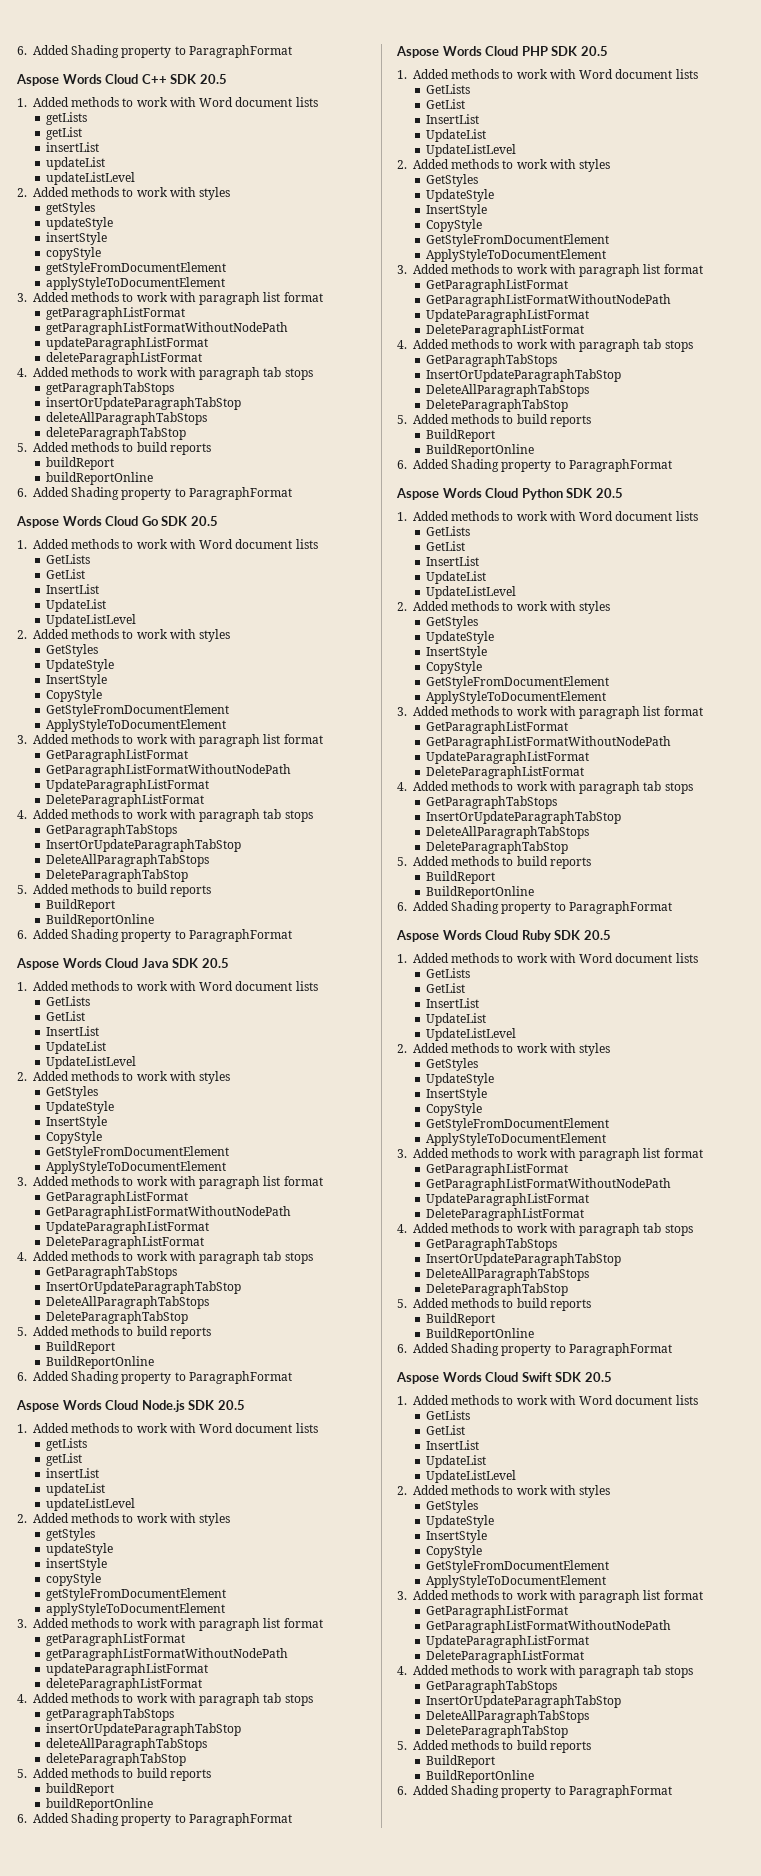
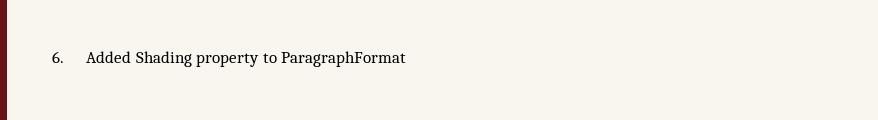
[17,45,292,58] [16,74,227,86] [17,97,318,107] [45,112,87,125] [45,127,82,140] [45,142,99,152] [45,157,105,170] [45,172,135,185] [17,187,231,200] [45,202,95,215] [45,217,113,230] [45,232,107,245] [45,247,101,260] [45,262,226,275] [45,277,225,290] [17,292,323,305] [45,307,185,320] [45,322,288,335] [45,337,208,350] [45,352,202,365] [17,367,313,380] [45,382,174,395] [45,397,241,410] [45,412,207,425] [45,427,186,440] [17,442,211,455] [45,457,114,470] [45,472,153,485] [17,487,292,500] [16,516,218,528] [17,539,318,549] [45,554,90,564] [45,569,85,579] [45,584,99,594] [45,599,106,612] [45,614,136,627] [17,629,231,642] [45,644,98,657] [45,659,114,672] [45,674,107,687] [45,689,102,702] [45,704,229,717] [45,719,226,732] [17,734,323,747] [45,749,188,762] [45,764,291,777] [45,779,209,792] [45,794,204,807] [17,809,313,822] [45,824,177,837] [45,839,241,852] [45,854,209,867] [45,869,188,882] [17,884,211,897] [45,899,115,912] [45,914,154,927] [17,929,292,942] [16,958,229,970] [17,981,318,991] [45,996,90,1006] [45,1011,85,1021] [45,1026,99,1036] [45,1041,106,1054] [45,1056,136,1069] [17,1071,231,1084] [45,1086,98,1099] [45,1101,114,1114] [45,1116,107,1129] [45,1131,102,1144] [45,1146,229,1159] [45,1161,226,1174] [17,1176,323,1189] [45,1191,188,1204] [45,1206,291,1219] [45,1221,209,1234] [45,1236,204,1249] [17,1251,313,1264] [45,1266,177,1279] [45,1281,241,1294] [45,1296,209,1309] [45,1311,188,1324] [17,1326,211,1339] [45,1341,115,1354] [45,1356,154,1369] [17,1371,292,1384] [16,1400,245,1412] [17,1423,318,1433] [45,1438,87,1451] [45,1453,82,1466] [45,1468,99,1478] [45,1483,105,1496] [45,1498,135,1511] [17,1513,231,1526] [45,1528,95,1541] [45,1543,113,1556] [45,1558,107,1571] [45,1573,101,1586] [45,1588,226,1601] [45,1603,225,1616] [17,1618,323,1631] [45,1633,185,1646] [45,1648,288,1661] [45,1663,208,1676] [45,1678,202,1691] [17,1693,313,1706] [45,1708,174,1721] [45,1723,241,1736] [45,1738,207,1751] [45,1753,186,1766] [17,1768,211,1781] [45,1783,114,1796] [45,1798,153,1811] [17,1813,292,1826] [396,46,608,58] [397,69,698,79] [425,84,470,94] [425,99,465,109] [425,114,479,124] [425,129,486,142] [425,144,516,157] [397,159,611,172] [425,174,478,187] [425,189,494,202] [425,204,487,217] [425,219,482,232] [425,234,609,247] [425,249,606,262] [397,264,703,277] [425,279,568,292] [425,294,671,307] [425,309,589,322] [425,324,584,337] [397,339,693,352] [425,354,557,367] [425,369,621,382] [425,384,589,397] [425,399,568,412] [397,414,591,427] [425,429,495,442] [425,444,534,457] [397,459,672,472] [396,488,623,500] [397,511,698,521] [425,526,470,536] [425,541,465,551] [425,556,479,566] [425,571,486,584] [425,586,516,599] [397,601,611,614] [425,616,478,629] [425,631,494,644] [425,646,487,659] [425,661,482,674] [425,676,609,689] [425,691,606,704] [397,706,703,719] [425,721,568,734] [425,736,671,749] [425,751,589,764] [425,766,584,779] [397,781,693,794] [425,796,557,809] [425,811,621,824] [425,826,589,839] [425,841,568,854] [397,856,591,869] [425,871,495,884] [425,886,534,899] [397,901,672,914] [396,930,611,942] [397,953,698,963] [425,968,470,978] [425,983,465,993] [425,998,479,1008] [425,1013,486,1026] [425,1028,516,1041] [397,1043,611,1056] [425,1058,478,1071] [425,1073,494,1086] [425,1088,487,1101] [425,1103,482,1116] [425,1118,609,1131] [425,1133,606,1146] [397,1148,703,1161] [425,1163,568,1176] [425,1178,671,1191] [425,1193,589,1206] [425,1208,584,1221] [397,1223,693,1236] [425,1238,557,1251] [425,1253,621,1266] [425,1268,589,1281] [425,1283,568,1296] [397,1298,591,1311] [425,1313,495,1326] [425,1328,534,1341] [397,1343,672,1356] [396,1372,612,1384] [397,1395,698,1405] [425,1410,470,1420] [425,1425,465,1435] [425,1440,479,1450] [425,1455,486,1468] [425,1470,516,1483] [397,1485,611,1498] [425,1500,478,1513] [425,1515,494,1528] [425,1530,487,1543] [425,1545,482,1558] [425,1560,609,1573] [425,1575,606,1588] [397,1590,703,1603] [425,1605,568,1618] [425,1620,671,1633] [425,1635,589,1648] [425,1650,584,1663] [397,1665,693,1678] [425,1680,557,1693] [425,1695,621,1708] [425,1710,589,1723] [425,1725,568,1738] [397,1740,591,1753] [425,1755,495,1768] [425,1770,534,1783] [397,1785,672,1798] 6. Added Shading property to ParagraphFormat // Aspose Words Cloud C++ SDK 20.5 // 1. Added methods to work with Word document lists // getLists // getList // insertList // updateList // updateListLevel // 2. Added methods to work with styles // getStyles // updateStyle // insertStyle // copyStyle // getStyleFromDocumentElement // applyStyleToDocumentElement // 3. Added methods to work with paragraph list format // getParagraphListFormat // getParagraphListFormatWithoutNodePath // updateParagraphListFormat // deleteParagraphListFormat // 4. Added methods to work with paragraph tab stops // getParagraphTabStops // insertOrUpdateParagraphTabStop // deleteAllParagraphTabStops // deleteParagraphTabStop // 5. Added methods to build reports // buildReport // buildReportOnline // 6. Added Shading property to ParagraphFormat // Aspose Words Cloud Go SDK 20.5 // 1. Added methods to work with Word document lists // GetLists // GetList // InsertList // UpdateList // UpdateListLevel // 2. Added methods to work with styles // GetStyles // UpdateStyle // InsertStyle // CopyStyle // GetStyleFromDocumentElement // ApplyStyleToDocumentElement // 3. Added methods to work with paragraph list format // GetParagraphListFormat // GetParagraphListFormatWithoutNodePath // UpdateParagraphListFormat // DeleteParagraphListFormat // 4. Added methods to work with paragraph tab stops // GetParagraphTabStops // InsertOrUpdateParagraphTabStop // DeleteAllParagraphTabStops // DeleteParagraphTabStop // 5. Added methods to build reports // BuildReport // BuildReportOnline // 6. Added Shading property to ParagraphFormat // Aspose Words Cloud Java SDK 20.5 // 1. Added methods to work with Word document lists // GetLists // GetList // InsertList // UpdateList // UpdateListLevel // 2. Added methods to work with styles // GetStyles // UpdateStyle // InsertStyle // CopyStyle // GetStyleFromDocumentElement // ApplyStyleToDocumentElement // 3. Added methods to work with paragraph list format // GetParagraphListFormat // GetParagraphListFormatWithoutNodePath // UpdateParagraphListFormat // DeleteParagraphListFormat // 4. Added methods to work with paragraph tab stops // GetParagraphTabStops // InsertOrUpdateParagraphTabStop // DeleteAllParagraphTabStops // DeleteParagraphTabStop // 5. Added methods to build reports // BuildReport // BuildReportOnline // 6. Added Shading property to ParagraphFormat // Aspose Words Cloud Node.js SDK 20.5 // 1. Added methods to work with Word document lists // getLists // getList // insertList // updateList // updateListLevel // 2. Added methods to work with styles // getStyles // updateStyle // insertStyle // copyStyle // getStyleFromDocumentElement // applyStyleToDocumentElement // 3. Added methods to work with paragraph list format // getParagraphListFormat // getParagraphListFormatWithoutNodePath // updateParagraphListFormat // deleteParagraphListFormat // 4. Added methods to work with paragraph tab stops // getParagraphTabStops // insertOrUpdateParagraphTabStop // deleteAllParagraphTabStops // deleteParagraphTabStop // 5. Added methods to build reports // buildReport // buildReportOnline // 6. Added Shading property to ParagraphFormat // Aspose Words Cloud PHP SDK 20.5 // 1. Added methods to work with Word document lists // GetLists // GetList // InsertList // UpdateList // UpdateListLevel // 2. Added methods to work with styles // GetStyles // UpdateStyle // InsertStyle // CopyStyle // GetStyleFromDocumentElement // ApplyStyleToDocumentElement // 3. Added methods to work with paragraph list format // GetParagraphListFormat // GetParagraphListFormatWithoutNodePath // UpdateParagraphListFormat // DeleteParagraphListFormat // 4. Added methods to work with paragraph tab stops // GetParagraphTabStops // InsertOrUpdateParagraphTabStop // DeleteAllParagraphTabStops // DeleteParagraphTabStop // 5. Added methods to build reports // BuildReport // BuildReportOnline // 6. Added Shading property to ParagraphFormat // Aspose Words Cloud Python SDK 20.5 // 1. Added methods to work with Word document lists // GetLists // GetList // InsertList // UpdateList // UpdateListLevel // 2. Added methods to work with styles // GetStyles // UpdateStyle // InsertStyle // CopyStyle // GetStyleFromDocumentElement // ApplyStyleToDocumentElement // 3. Added methods to work with paragraph list format // GetParagraphListFormat // GetParagraphListFormatWithoutNodePath // UpdateParagraphListFormat // DeleteParagraphListFormat // 4. Added methods to work with paragraph tab stops // GetParagraphTabStops // InsertOrUpdateParagraphTabStop // DeleteAllParagraphTabStops // DeleteParagraphTabStop // 5. Added methods to build reports // BuildReport // BuildReportOnline // 6. Added Shading property to ParagraphFormat // Aspose Words Cloud Ruby SDK 20.5 // 1. Added methods to work with Word document lists // GetLists // GetList // InsertList // UpdateList // UpdateListLevel // 2. Added methods to work with styles // GetStyles // UpdateStyle // InsertStyle // CopyStyle // GetStyleFromDocumentElement // ApplyStyleToDocumentElement // 3. Added methods to work with paragraph list format // GetParagraphListFormat // GetParagraphListFormatWithoutNodePath // UpdateParagraphListFormat // DeleteParagraphListFormat // 4. Added methods to work with paragraph tab stops // GetParagraphTabStops // InsertOrUpdateParagraphTabStop // DeleteAllParagraphTabStops // DeleteParagraphTabStop // 5. Added methods to build reports // BuildReport // BuildReportOnline // 6. Added Shading property to ParagraphFormat // Aspose Words Cloud Swift SDK 20.5 // 1. Added methods to work with Word document lists // GetLists // GetList // InsertList // UpdateList // UpdateListLevel // 2. Added methods to work with styles // GetStyles // UpdateStyle // InsertStyle // CopyStyle // GetStyleFromDocumentElement // ApplyStyleToDocumentElement // 3. Added methods to work with paragraph list format // GetParagraphListFormat // GetParagraphListFormatWithoutNodePath // UpdateParagraphListFormat // DeleteParagraphListFormat // 4. Added methods to work with paragraph tab stops // GetParagraphTabStops // InsertOrUpdateParagraphTabStop // DeleteAllParagraphTabStops // DeleteParagraphTabStop // 5. Added methods to build reports // BuildReport // BuildReportOnline // 6. Added Shading property to ParagraphFormat -> [52,51,407,67] 6. Added Shading property to ParagraphFormat

